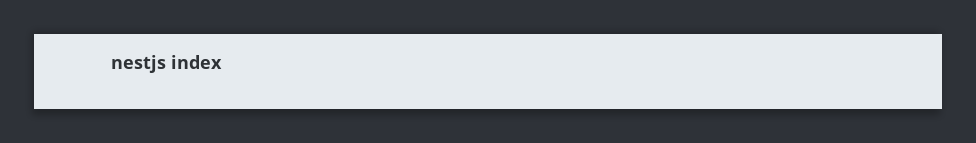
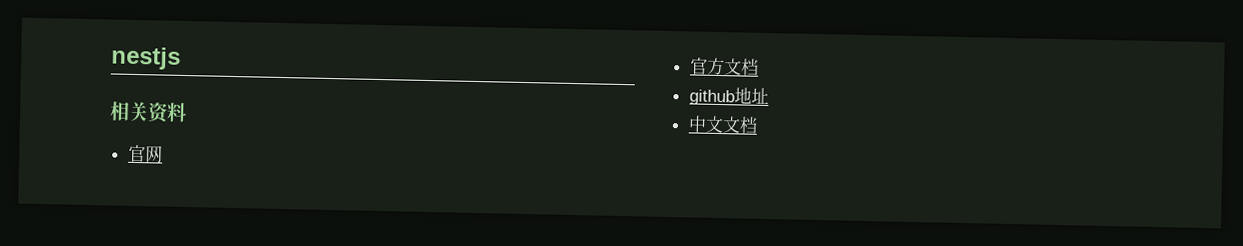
[171,55,222,69] index -> [109,101,187,123] [127,144,163,164] [689,57,759,76] [688,87,769,106] [687,115,758,134] // 相关资料 // 官网 // 官方文档 // github地址 // 中文文档

